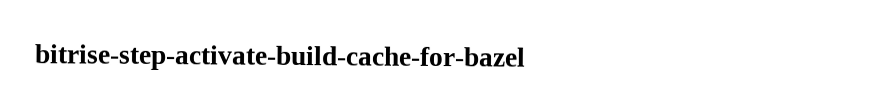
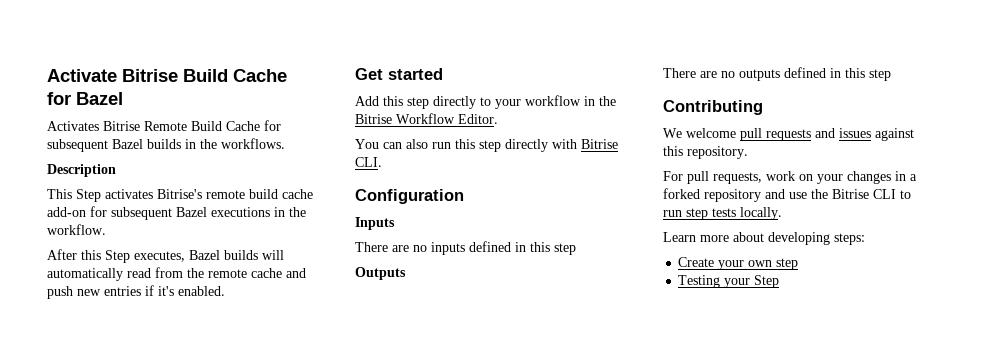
[34,44,526,73] bitrise-step-activate-build-cache-for-bazel -> [47,69,287,82] [47,92,123,105] [47,120,281,131] [47,138,285,152] [47,164,116,177] [47,189,313,202] [47,206,306,220] [47,224,106,235] [47,249,284,263] [47,267,306,281] [47,285,225,299] [355,68,443,80] [355,95,616,109] [355,113,498,124] [355,139,618,152] [355,157,382,167] [355,189,464,204] [355,217,395,230] [355,241,576,255] [355,267,406,280] [663,67,891,81] [663,100,763,115] [663,128,914,141] [663,146,748,159] [663,171,917,184] [663,188,911,202] [663,207,782,220] [663,232,865,245] [678,257,799,270] [678,275,780,288] Activate Bitrise Build Cache for Bazel // Activates Bitrise Remote Build Cache for subsequent Bazel builds in the workflows. // Description // This Step activates Bitrise's remote build cache add-on for subsequent Bazel executions in the workflow. // After this Step executes, Bazel builds will automatically read from the remote cache and push new entries if it's enabled. // Get started // Add this step directly to your workflow in the Bitrise Workflow Editor. // You can also run this step directly with Bitrise CLI. // Configuration // Inputs // There are no inputs defined in this step // Outputs // There are no outputs defined in this step // Contributing // We welcome pull requests and issues against this repository. // For pull requests, work on your changes in a forked repository and use the Bitrise CLI to run step tests locally. // Learn more about developing steps: // Create your own step // Testing your Step

